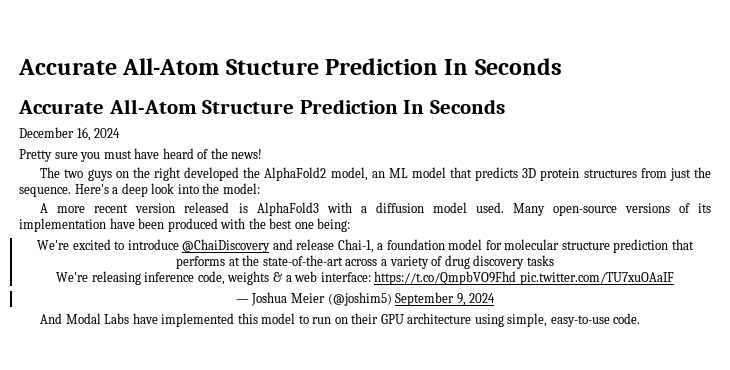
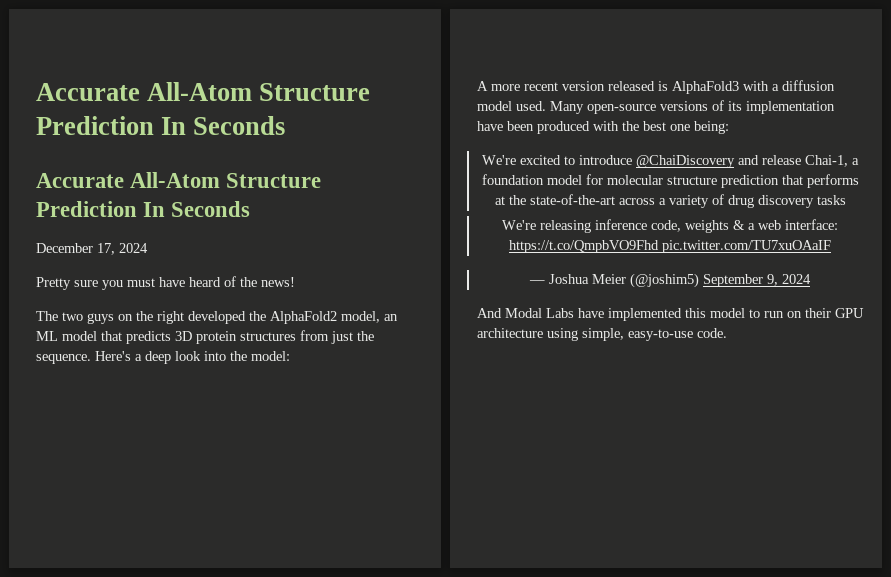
[18,58,319,75] Accurate All-Atom Stucture -> [36,82,371,101] Accurate All-Atom Structure
[76,127,91,141] 16, -> [97,243,115,255] 17,

